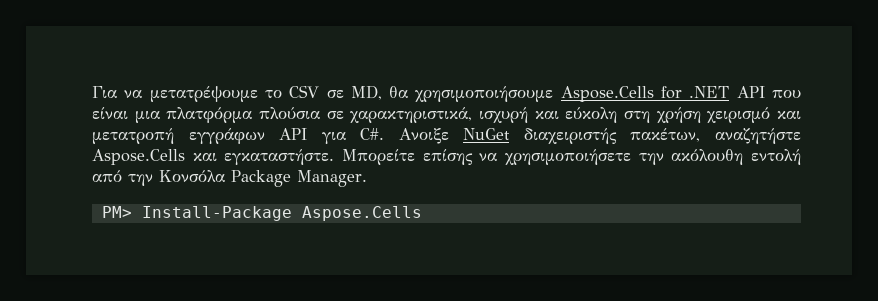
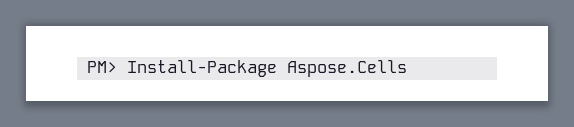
[92,85,801,102] [92,107,801,123] [92,128,801,144] [92,149,801,165] [92,170,367,187] Για να μετατρέψουμε το CSV σε MD, θα χρησιμοποιήσουμε Aspose.Cells for .NET API που είναι μια πλατφόρμα πλούσια σε χαρακτηριστικά, ισχυρή και εύκολη στη χρήση χειρισμό και μετατροπή εγγράφων API για C#. Ανοιξε NuGet διαχειριστής πακέτων, αναζητήστε Aspose.Cells και εγκαταστήστε. Μπορείτε επίσης να χρησιμοποιήσετε την ακόλουθη εντολή από την Κονσόλα Package Manager. // -> (86, 67) none

